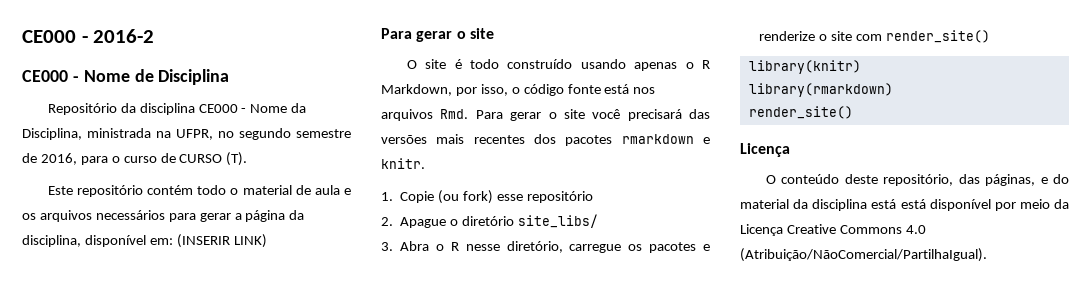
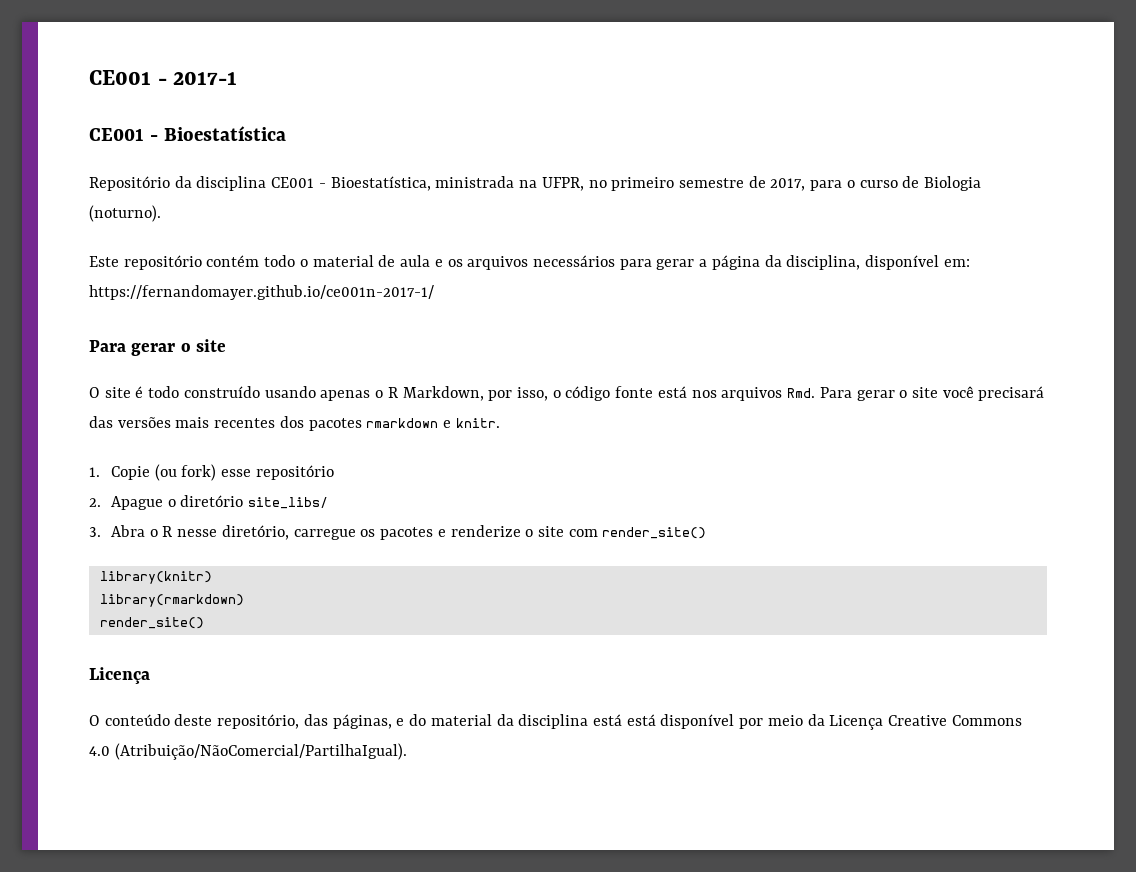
[22,29,155,43] [22,69,230,85] [47,103,307,115] [22,128,82,140] CE000 - 2016-2 // CE000 - Nome de Disciplina // Repositório da disciplina CE000 - Nome da Disciplina, -> [89,70,238,85] [89,126,286,141] [89,176,431,191] CE001 - 2017-1 // CE001 - Bioestatística // Repositório da disciplina CE001 - Bioestatística,
[239,128,291,140] segundo -> [611,177,675,191] primeiro
[40,153,77,165] 2016, -> [770,178,806,191] 2017,
[179,152,248,166] CURSO (T). -> [924,176,982,191] [89,205,161,222] Biologia (noturno).
[176,234,267,248] (INSERIR LINK) -> [89,285,434,300] https://fernandomayer.github.io/ce001n-2017-1/

